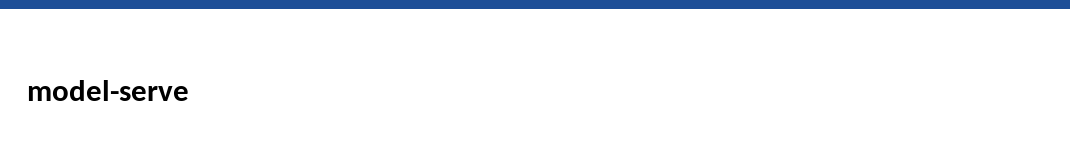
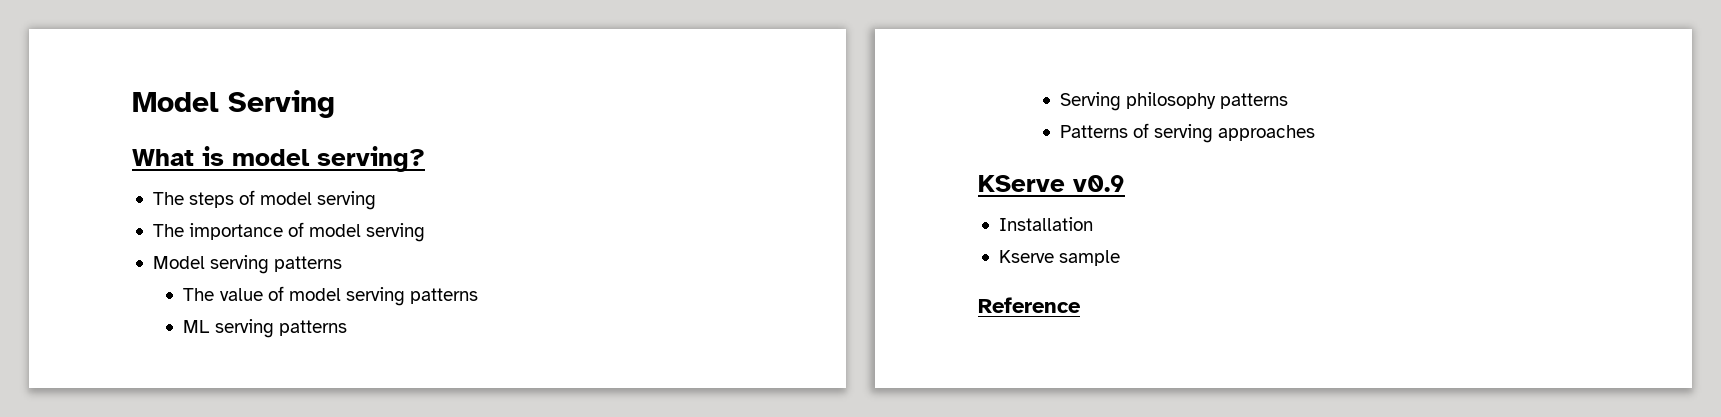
[27,80,189,101] model-serve -> [132,90,335,118] [132,146,425,172] [152,190,377,210] [152,222,426,242] [152,255,343,274] [183,286,479,306] [183,319,347,338] [1059,92,1289,111] [1059,123,1316,143] [978,175,1125,192] [998,217,1093,231] [998,250,1121,266] [978,297,1081,313] Model Serving // What is model serving? // The steps of model serving // The importance of model serving // Model serving patterns // The value of model serving patterns // ML serving patterns // Serving philosophy patterns // Patterns of serving approaches // KServe v0.9 // Installation // Kserve sample // Reference

